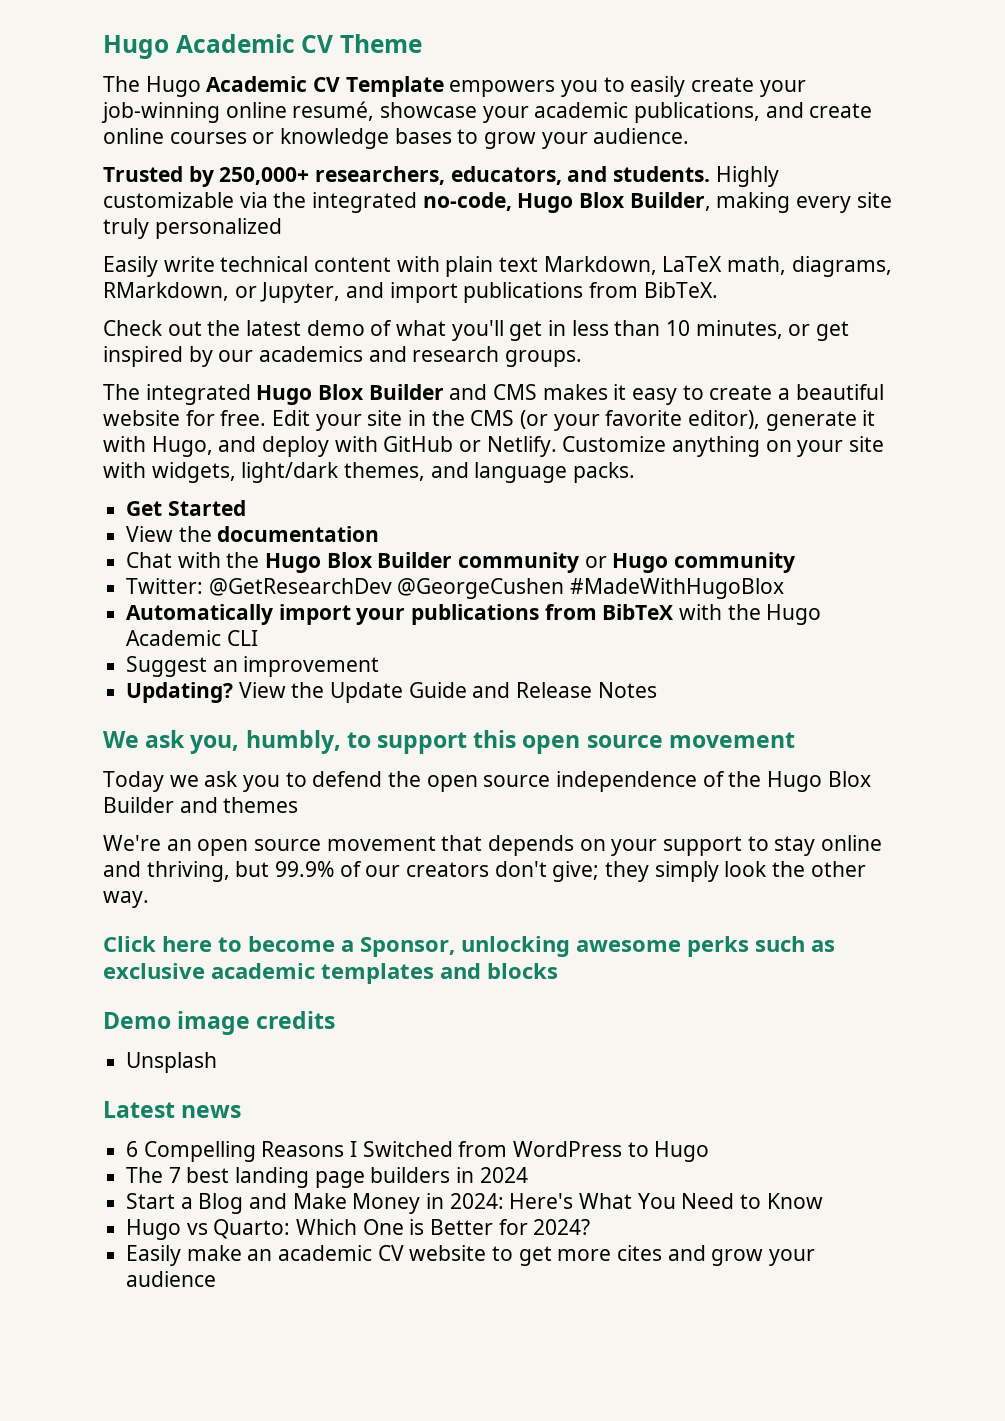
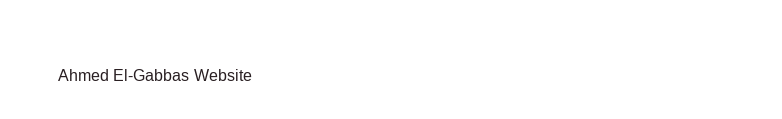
[103,34,422,59] [103,76,806,97] [101,101,873,123] [103,128,690,149] [103,166,779,187] [103,192,892,213] [103,218,282,239] [103,256,892,277] [103,282,718,303] [103,320,850,341] [103,346,583,367] [103,384,884,405] [103,410,876,431] [103,436,885,457] [103,462,636,483] [126,500,246,516] [126,526,380,542] [126,552,796,573] [126,578,785,599] [126,604,822,625] [126,630,258,646] [126,656,380,677] [126,682,657,703] [103,730,795,754] [103,771,871,792] [103,797,299,813] [103,835,883,856] [103,861,866,882] [103,891,149,908] [103,936,835,957] [103,963,558,984] [103,1011,336,1035] [126,1052,218,1073] [103,1101,242,1118] [126,1141,710,1162] [126,1167,528,1188] [126,1193,823,1214] [126,1219,591,1240] [126,1245,816,1266] [126,1271,217,1287] Hugo Academic CV Theme // The Hugo Academic CV Template empowers you to easily create your job-winning online resumé, showcase your academic publications, and create online courses or knowledge bases to grow your audience. // Trusted by 250,000+ researchers, educators, and students. Highly customizable via the integrated no-code, Hugo Blox Builder, making every site truly personalized // Easily write technical content with plain text Markdown, LaTeX math, diagrams, RMarkdown, or Jupyter, and import publications from BibTeX. // Check out the latest demo of what you'll get in less than 10 minutes, or get inspired by our academics and research groups. // The integrated Hugo Blox Builder and CMS makes it easy to create a beautiful website for free. Edit your site in the CMS (or your favorite editor), generate it with Hugo, and deploy with GitHub or Netlify. Customize anything on your site with widgets, light/dark themes, and language packs. // Get Started // View the documentation // Chat with the Hugo Blox Builder community or Hugo community // Twitter: @GetResearchDev @GeorgeCushen #MadeWithHugoBlox // Automatically import your publications from BibTeX with the Hugo Academic CLI // Suggest an improvement // Updating? View the Update Guide and Release Notes // We ask you, humbly, to support this open source movement // Today we ask you to defend the open source independence of the Hugo Blox Builder and themes // We're an open source movement that depends on your support to stay online and thriving, but 99.9% of our creators don't give; they simply look the other way. // Click here to become a Sponsor, unlocking awesome perks such as exclusive academic templates and blocks // Demo image credits // Unsplash // Latest news // 6 Compelling Reasons I Switched from WordPress to Hugo // The 7 best landing page builders in 2024 // Start a Blog and Make Money in 2024: Here's What You Need to Know // Hugo vs Quarto: Which One is Better for 2024? // Easily make an academic CV website to get more cites and grow your audience -> [58,69,252,81] Ahmed El-Gabbas Website

